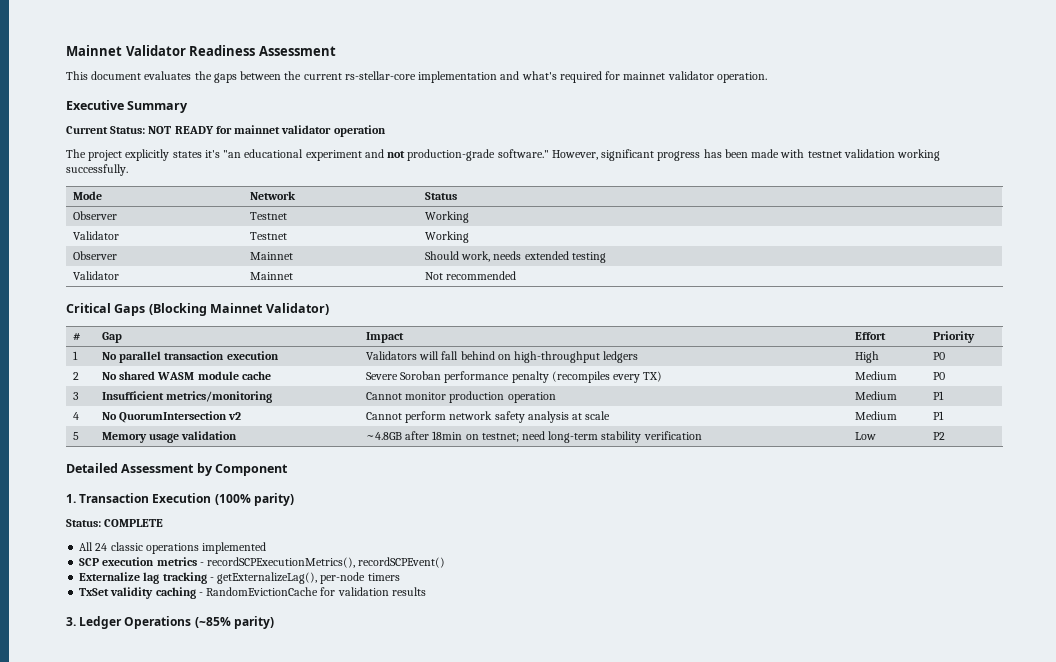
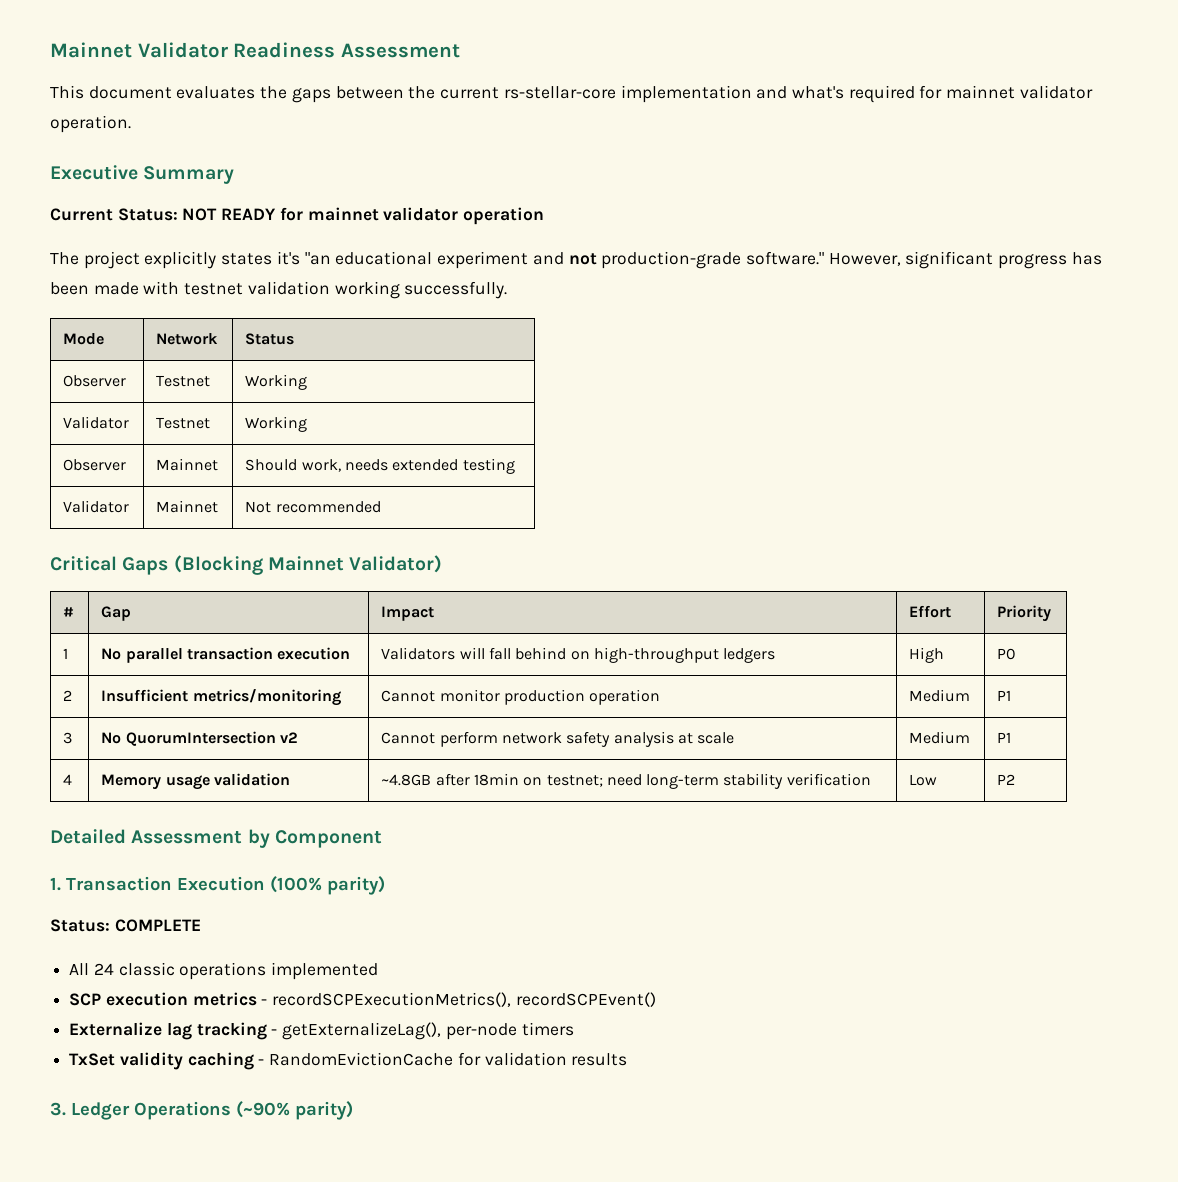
[101,371,271,380] [365,371,663,383] [854,371,897,380] [932,372,945,380] [72,392,79,400] | No shared WASM module cache | Severe Soroban performance penalty (recompiles every TX) | Medium | P0 // 3 -> (73, 695) none
[72,412,79,420] 4 -> [63,732,73,744] 3
[72,432,79,440] 5 -> [63,774,73,785] 4
[194,617,231,628] (~85% -> [236,1101,290,1118] (~90%

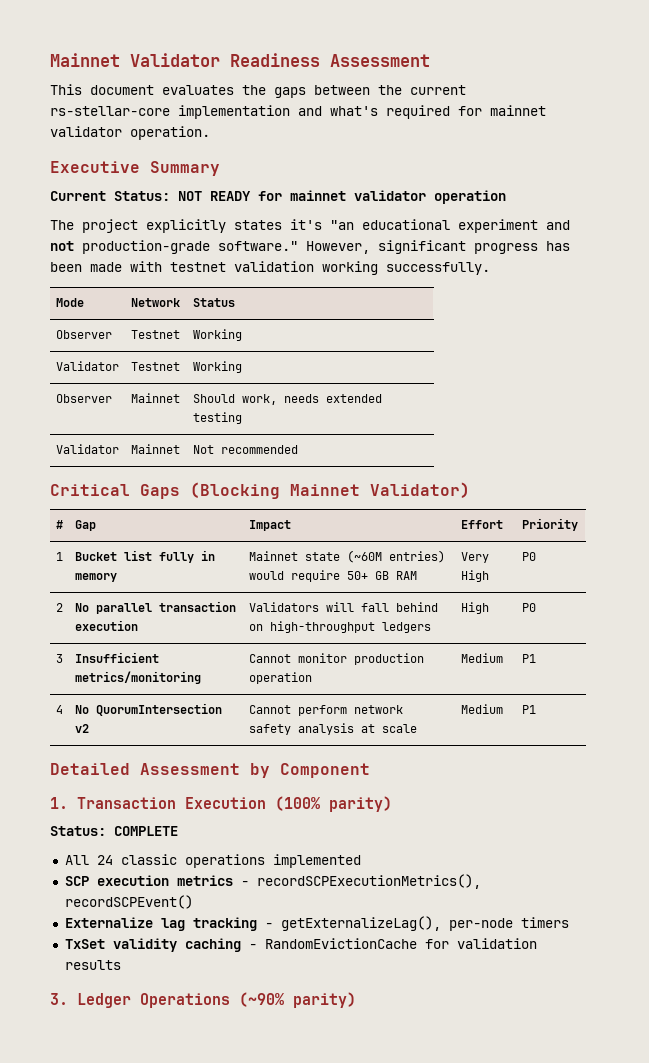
(69, 653) none -> [74,550,215,563] [74,573,117,582] [248,550,445,563] [248,570,417,582] [460,552,489,563] [460,570,489,582] [521,552,536,561] [55,603,63,612] | Bucket list fully in memory | Mainnet state (~60M entries) would require 50+ GB RAM | Very High | P0 // 2
[63,690,73,701] 2 -> [55,654,63,663] 3
[63,732,73,744] 3 -> [55,705,63,714] 4
[63,774,73,785] [101,773,290,790] [381,773,871,789] [909,774,938,786] [997,774,1016,785] // 4 | Memory usage validation | ~4.8GB after 18min on testnet; need long-term stability verification | Low | P2 -> (536, 709) none

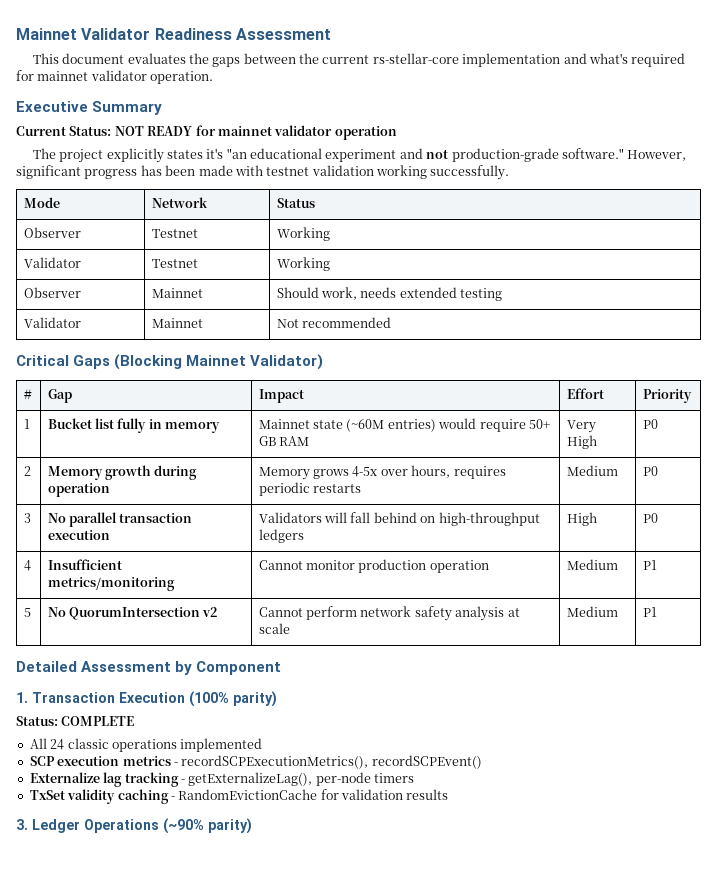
(63, 607) none -> [47,465,198,480] [47,483,110,497] [258,465,506,480] [258,482,362,496] [566,465,618,476] [642,466,658,476] [23,513,31,523] | Memory growth during operation | Memory grows 4-5x over hours, requires periodic restarts | Medium | P0 // 3
[55,654,63,663] 3 -> [23,560,31,571] 4
[55,705,63,714] 4 -> [23,608,31,617] 5

